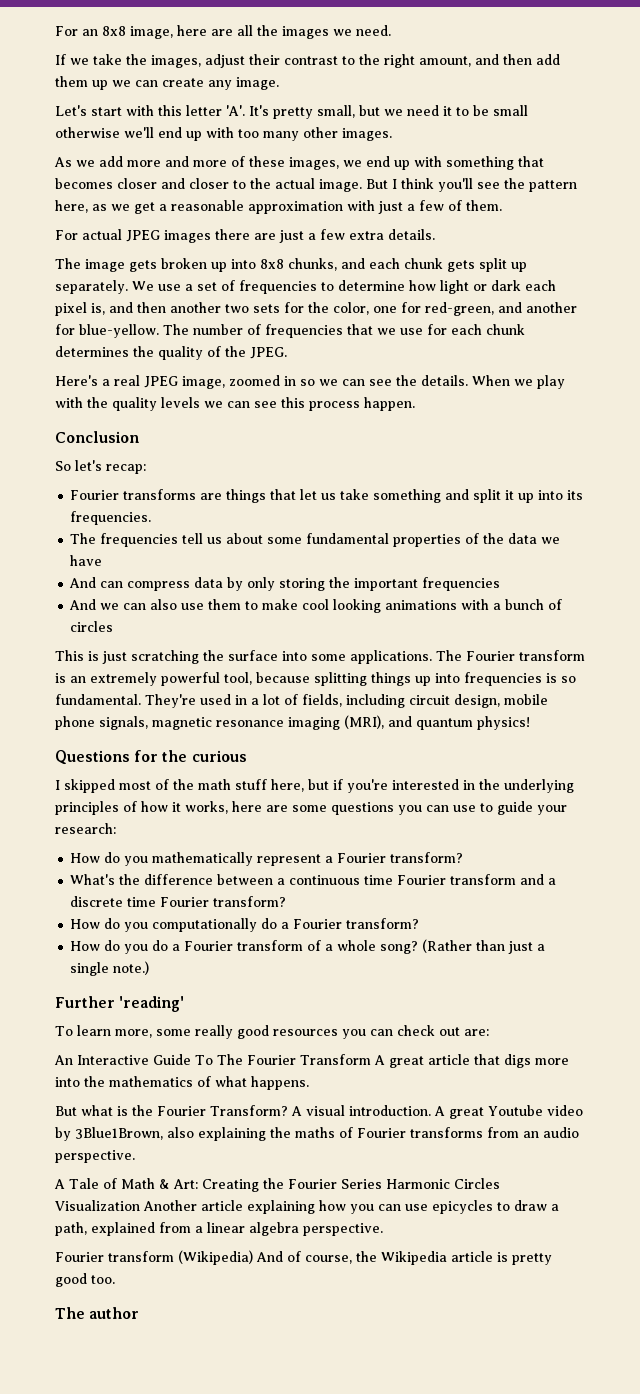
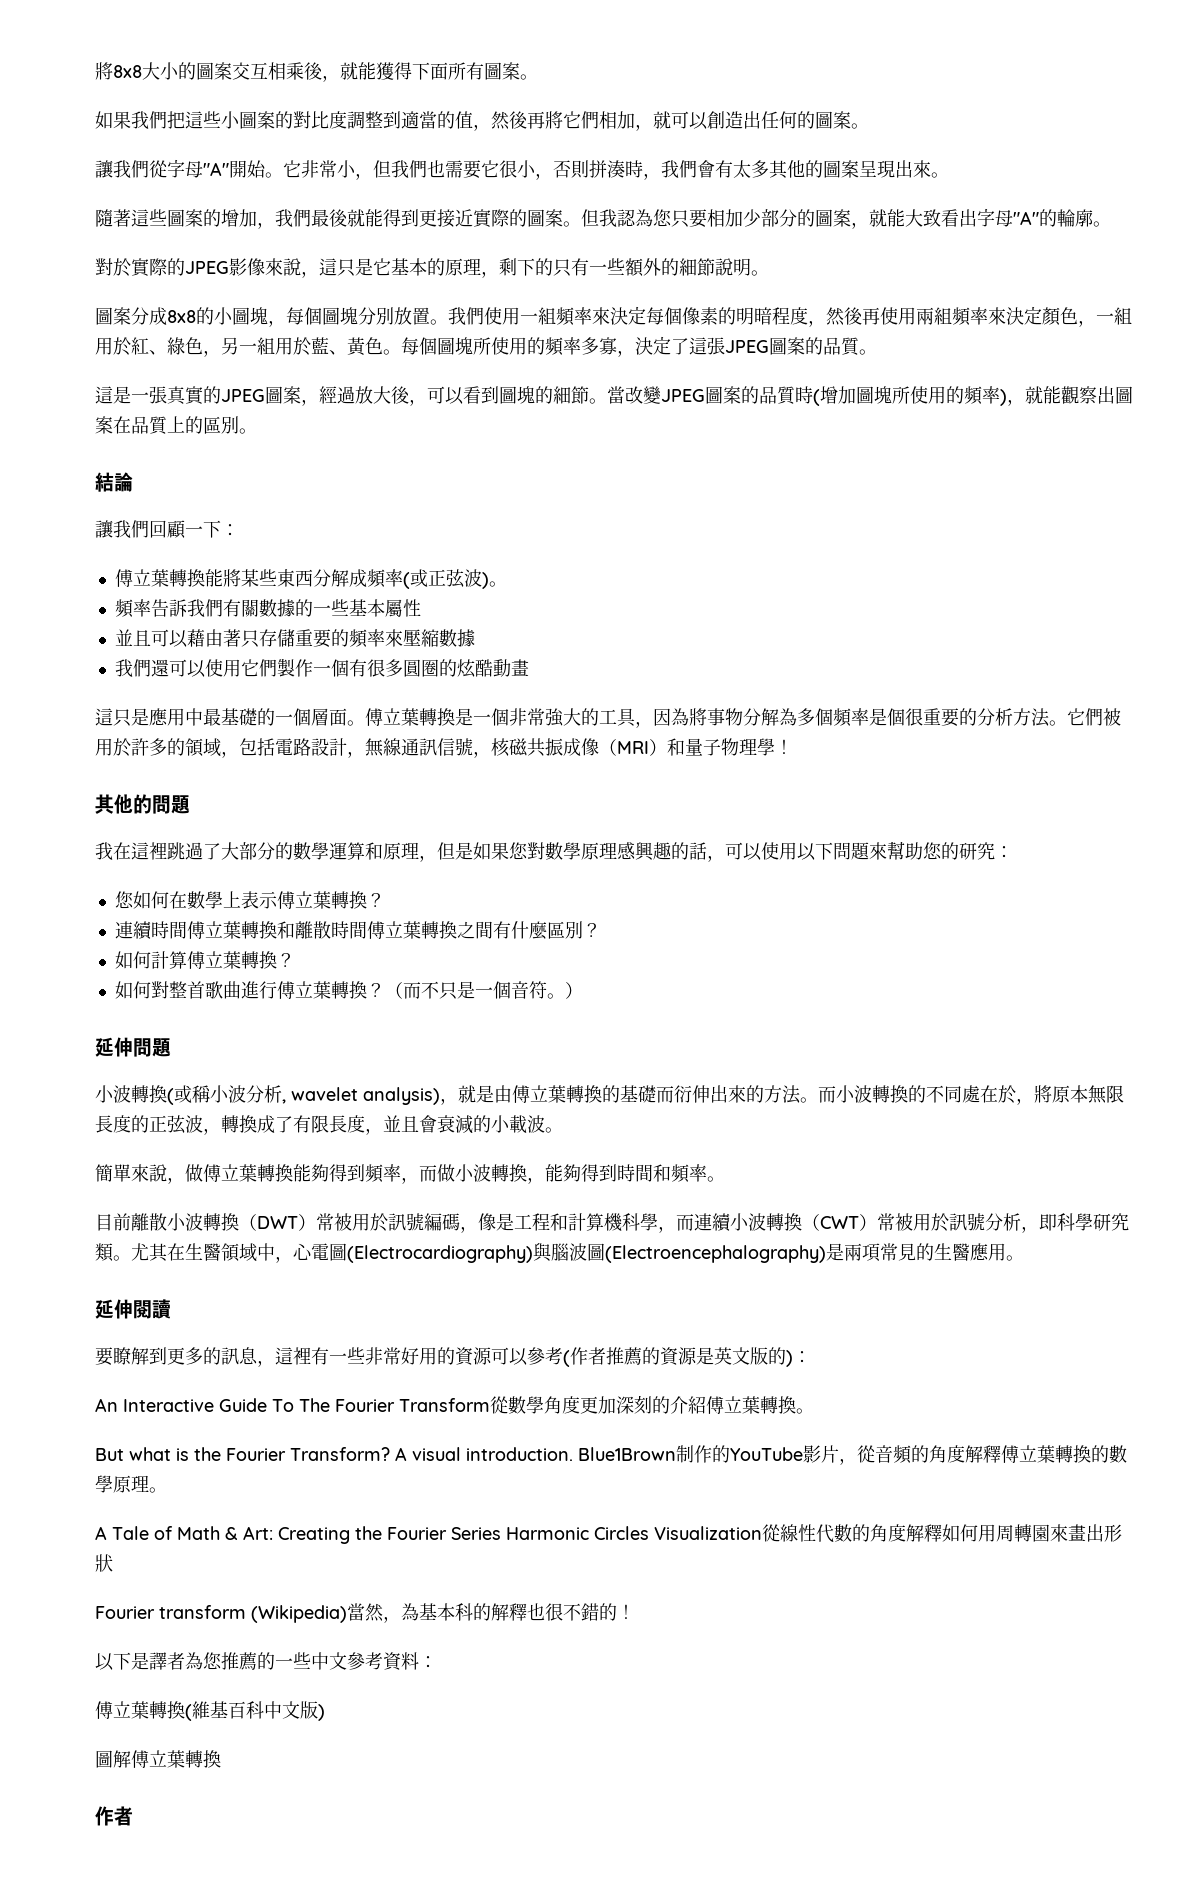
[55,25,391,39] [55,54,560,68] [55,76,279,90] [55,105,528,119] [55,127,392,141] [54,156,544,170] [55,178,577,192] [55,200,502,214] [55,229,435,243] [55,258,527,272] [55,280,556,294] [55,302,577,316] [55,324,525,338] [55,346,287,360] [55,375,565,389] [55,397,415,411] [55,431,139,443] [55,460,146,474] [70,489,584,503] [70,511,152,525] [70,533,561,547] [70,555,103,566] [69,577,501,591] [69,599,563,613] [70,621,114,632] [55,650,585,664] [55,672,576,686] [55,694,548,708] [55,715,530,730] [55,750,247,765] [55,779,574,793] [55,801,567,815] [55,823,116,834] [70,852,464,866] [70,874,557,885] [70,896,287,907] [70,918,420,932] [70,939,546,954] [70,961,150,976] [55,996,185,1012] [55,1025,489,1039] For an 8x8 image, here are all the images we need. // If we take the images, adjust their contrast to the right amount, and then add them up we can create any image. // Let's start with this letter 'A'. It's pretty small, but we need it to be small otherwise we'll end up with too many other images. // As we add more and more of these images, we end up with something that becomes closer and closer to the actual image. But I think you'll see the pattern here, as we get a reasonable approximation with just a few of them. // For actual JPEG images there are just a few extra details. // The image gets broken up into 8x8 chunks, and each chunk gets split up separately. We use a set of frequencies to determine how light or dark each pixel is, and then another two sets for the color, one for red-green, and another for blue-yellow. The number of frequencies that we use for each chunk determines the quality of the JPEG. // Here's a real JPEG image, zoomed in so we can see the details. When we play with the quality levels we can see this process happen. // Conclusion // So let's recap: // Fourier transforms are things that let us take something and split it up into its frequencies. // The frequencies tell us about some fundamental properties of the data we have // And can compress data by only storing the important frequencies // And we can also use them to make cool looking animations with a bunch of circles // This is just scratching the surface into some applications. The Fourier transform is an extremely powerful tool, because splitting things up into frequencies is so fundamental. They're used in a lot of fields, including circuit design, mobile phone signals, magnetic resonance imaging (MRI), and quantum physics! // Questions for the curious // I skipped most of the math stuff here, but if you're interested in the underlying principles of how it works, here are some questions you can use to guide your research: // How do you mathematically represent a Fourier transform? // What's the difference between a continuous time Fourier transform and a discrete time Fourier transform? // How do you computationally do a Fourier transform? // How do you do a Fourier transform of a whole song? (Rather than just a single note.) // Further 'reading' // To learn more, some really good resources you can check out are: -> [95,62,538,82] [95,111,869,131] [95,159,949,180] [95,208,1111,229] [95,258,769,278] [95,306,1132,327] [95,336,877,357] [95,386,1133,406] [95,416,257,435] [94,472,133,492] [95,520,239,539] [114,569,507,589] [114,599,421,618] [114,629,475,648] [114,658,529,678] [95,708,1121,728] [95,738,793,758] [95,794,190,814] [95,841,1013,862] [114,891,385,909] [114,921,601,940] [114,951,295,969] [114,981,583,1000] [95,1037,171,1057] [95,1085,1124,1105] [95,1115,563,1135] [95,1164,725,1184] [95,1213,1129,1233] [95,1242,1024,1263] [95,1299,171,1319] [95,1347,811,1367] 將8x8大小的圖案交互相乘後，就能獲得下面所有圖案。 // 如果我們把這些小圖案的對比度調整到適當的值，然後再將它們相加，就可以創造出任何的圖案。 // 讓我們從字母"A"開始。它非常小，但我們也需要它很小，否則拼湊時，我們會有太多其他的圖案呈現出來。 // 隨著這些圖案的增加，我們最後就能得到更接近實際的圖案。但我認為您只要相加少部分的圖案，就能大致看出字母"A"的輪廓。 // 對於實際的JPEG影像來說，這只是它基本的原理，剩下的只有一些額外的細節說明。 // 圖案分成8x8的小圖塊，每個圖塊分別放置。我們使用一組頻率來決定每個像素的明暗程度，然後再使用兩組頻率來決定顏色，一組用於紅、綠色，另一組用於藍、黃色。每個圖塊所使用的頻率多寡，決定了這張JPEG圖案的品質。 // 這是一張真實的JPEG圖案，經過放大後，可以看到圖塊的細節。當改變JPEG圖案的品質時(增加圖塊所使用的頻率)，就能觀察出圖案在品質上的區別。 // 結論 // 讓我們回顧一下： // 傅立葉轉換能將某些東西分解成頻率(或正弦波)。 // 頻率告訴我們有關數據的一些基本屬性 // 並且可以藉由著只存儲重要的頻率來壓縮數據 // 我們還可以使用它們製作一個有很多圓圈的炫酷動畫 // 這只是應用中最基礎的一個層面。傅立葉轉換是一個非常強大的工具，因為將事物分解為多個頻率是個很重要的分析方法。它們被用於許多的領域，包括電路設計，無線通訊信號，核磁共振成像（MRI）和量子物理學！ // 其他的問題 // 我在這裡跳過了大部分的數學運算和原理，但是如果您對數學原理感興趣的話，可以使用以下問題來幫助您的研究： // 您如何在數學上表示傅立葉轉換？ // 連續時間傅立葉轉換和離散時間傅立葉轉換之間有什麼區別？ // 如何計算傅立葉轉換？ // 如何對整首歌曲進行傅立葉轉換？（而不只是一個音符。） // 延伸問題 // 小波轉換(或稱小波分析, wavelet analysis)，就是由傅立葉轉換的基礎而衍伸出來的方法。而小波轉換的不同處在於，將原本無限長度的正弦波，轉換成了有限長度，並且會衰減的小載波。 // 簡單來說，做傅立葉轉換能夠得到頻率，而做小波轉換，能夠得到時間和頻率。 // 目前離散小波轉換（DWT）常被用於訊號編碼，像是工程和計算機科學，而連續小波轉換（CWT）常被用於訊號分析，即科學研究類。尤其在生醫領域中，心電圖(Electrocardiography)與腦波圖(Electroencephalography)是兩項常見的生醫應用。 // 延伸閱讀 // 要瞭解到更多的訊息，這裡有一些非常好用的資源可以參考(作者推薦的資源是英文版的)：
[373,1054,569,1068] [55,1076,309,1090] A great article that digs more into the mathematics of what happens. -> [490,1395,814,1414] 從數學角度更加深刻的介紹傅立葉轉換。
[434,1105,583,1119] [55,1127,579,1141] [55,1150,135,1163] A great Youtube video by 3Blue1Brown, also explaining the maths of Fourier transforms from an audio perspective. -> [578,1445,1127,1465] [95,1475,167,1493] Blue1Brown制作的YouTube影片，從音頻的角度解釋傅立葉轉換的數學原理。
[143,1200,559,1214] [55,1222,383,1236] [55,1250,552,1265] [55,1273,115,1287] [55,1307,140,1319] Another article explaining how you can use epicycles to draw a path, explained from a linear algebra perspective. // Fourier transform (Wikipedia) And of course, the Wikipedia article is pretty good too. // The author -> [762,1524,1122,1543] [95,1554,113,1572] [95,1603,635,1623] [95,1652,437,1671] [95,1701,325,1721] [95,1750,221,1768] [95,1806,133,1826] 從線性代數的角度解釋如何用周轉園來畫出形狀 // Fourier transform (Wikipedia)當然，為基本科的解釋也很不錯的！ // 以下是譯者為您推薦的一些中文參考資料： // 傅立葉轉換(維基百科中文版) // 圖解傅立葉轉換 // 作者

